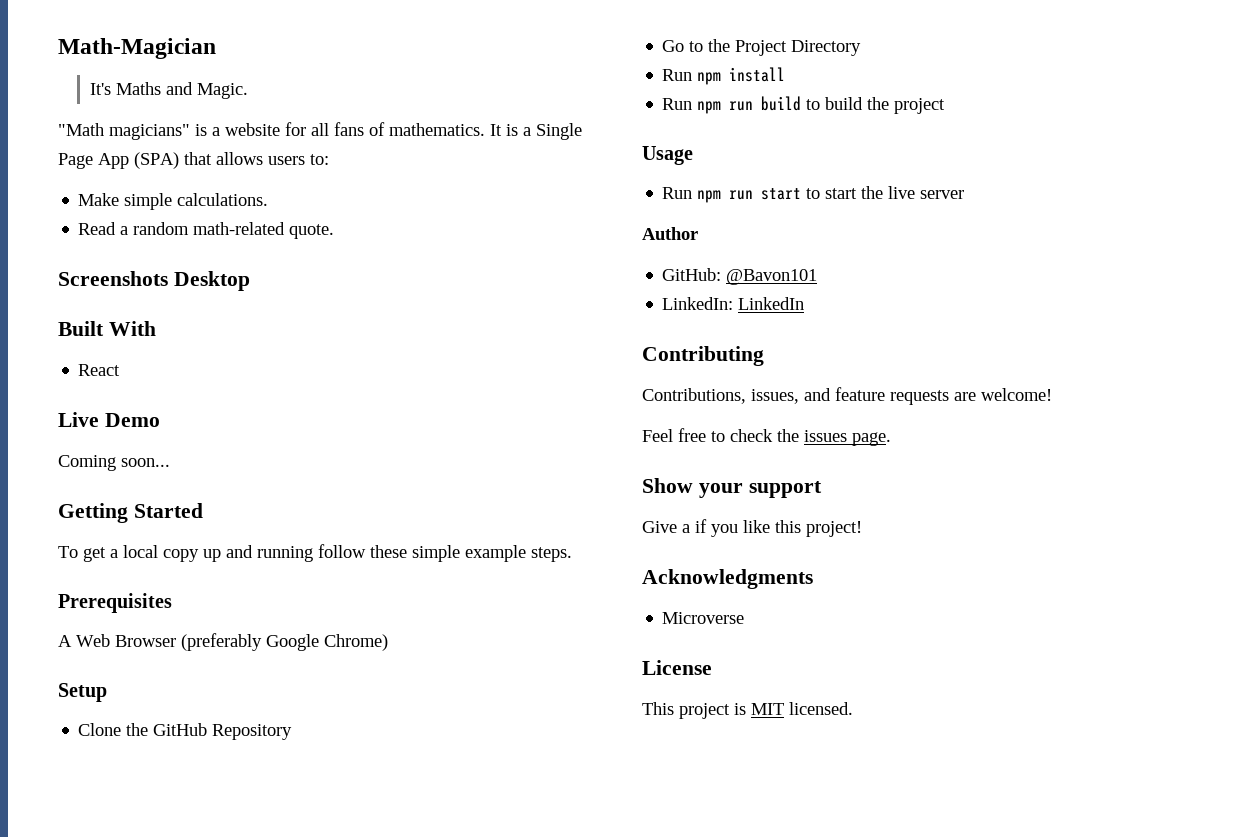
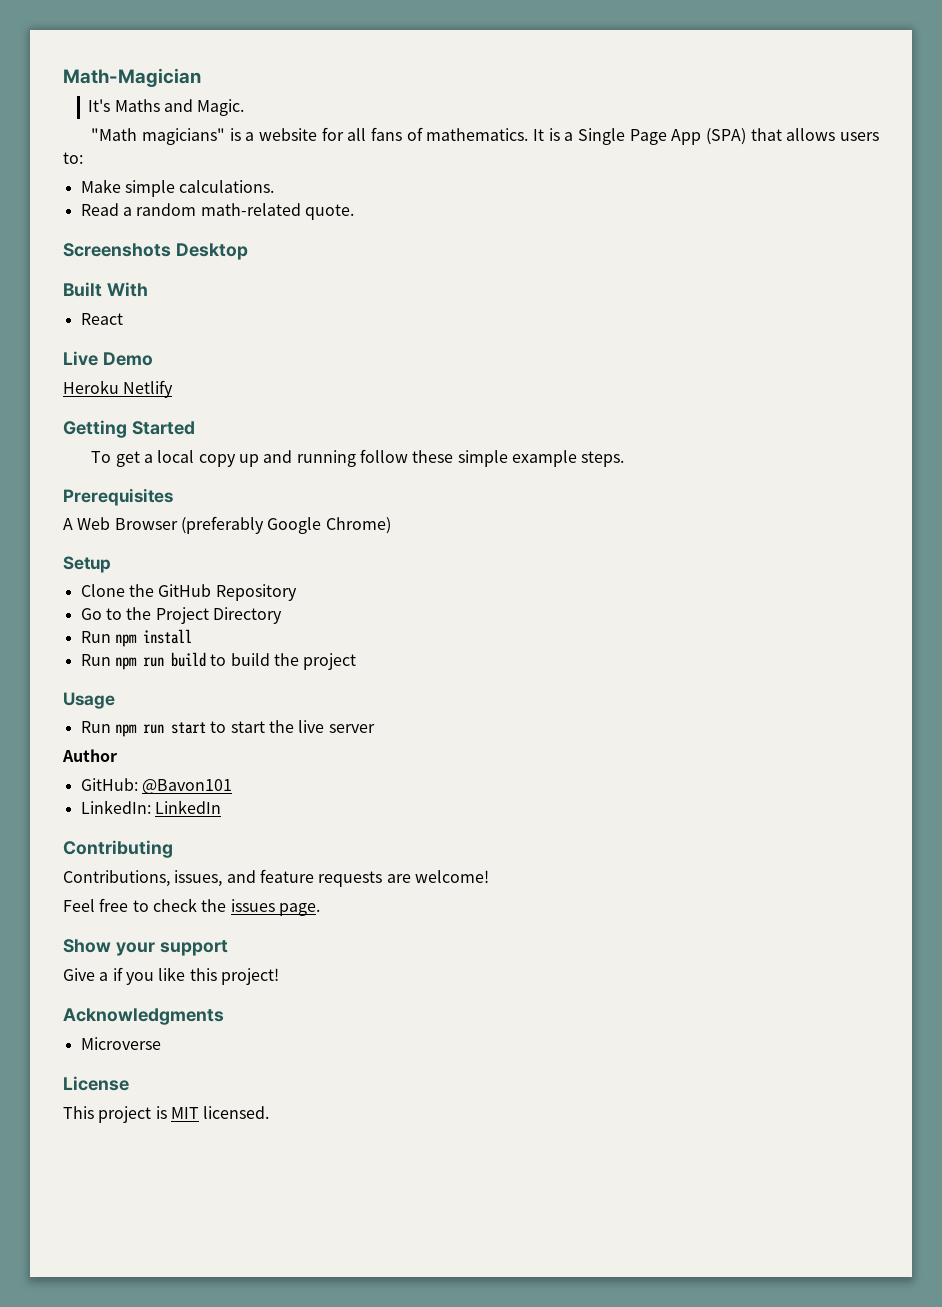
[58,455,170,471] Coming soon... -> [63,380,174,398] Heroku Netlify

